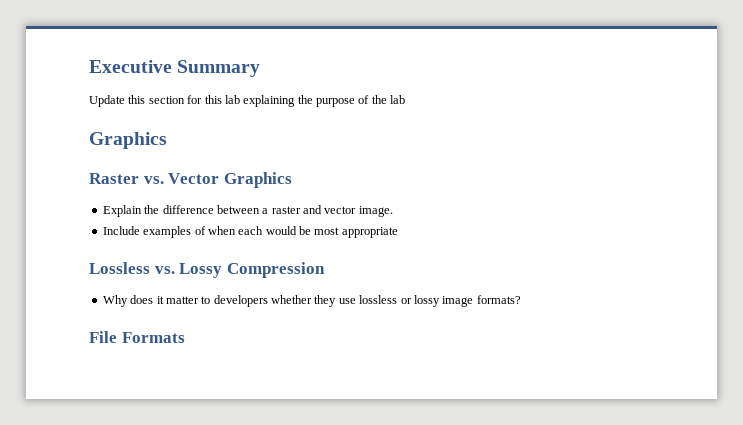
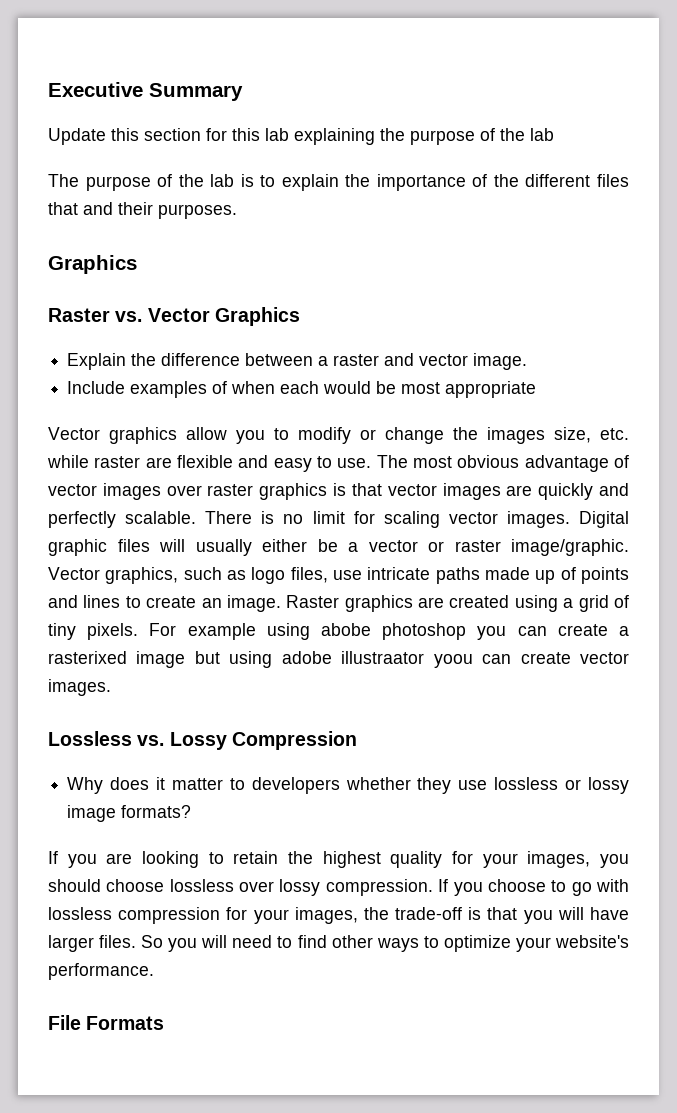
(406, 99) none -> [48,174,630,191] [48,202,237,219] // The purpose of the lab is to explain the importance of the different files that and their purposes.
(398, 232) none -> [48,427,629,444] [47,455,629,472] [48,483,629,500] [48,511,630,528] [48,539,629,556] [48,567,629,584] [48,595,629,612] [48,623,629,640] [48,651,630,668] [48,679,111,696] // Vector graphics allow you to modify or change the images size, etc. while raster are flexible and easy to use. The most obvious advantage of vector images over raster graphics is that vector images are quickly and perfectly scalable. There is no limit for scaling vector images. Digital graphic files will usually either be a vector or raster image/graphic. Vector graphics, such as logo files, use intricate paths made up of points and lines to create an image. Raster graphics are created using a grid of tiny pixels. For example using abobe photoshop you can create a rasterixed image but using adobe illustraator yoou can create vector images.
(521, 299) none -> [48,851,630,868] [48,879,630,896] [48,907,629,924] [48,935,629,952] [48,963,154,980] // If you are looking to retain the highest quality for your images, you should choose lossless over lossy compression. If you choose to go with lossless compression for your images, the trade-off is that you will have larger files. So you will need to find other ways to optimize your website's performance.

